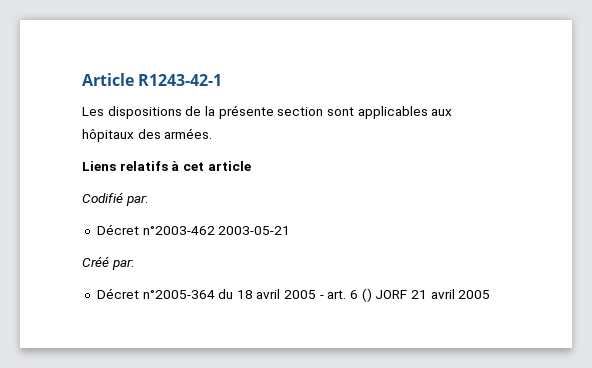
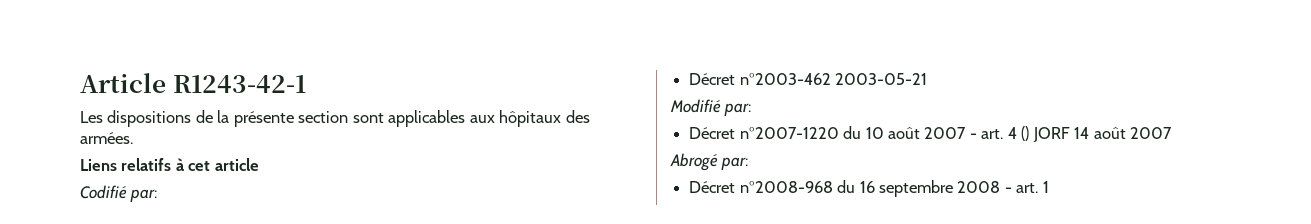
[82,256,134,270] [96,288,359,299] Créé par: // Décret n°2005-364 du 18 avril 2005 - art. 6 -> [670,99,752,116] [689,126,1017,139] Modifié par: // Décret n°2007-1220 du 10 août 2007 - art. 4
[410,289,491,299] 21 avril 2005 -> [1074,127,1173,139] [670,153,749,171] [689,180,1049,197] 14 août 2007 // Abrogé par: // Décret n°2008-968 du 16 septembre 2008 - art. 1

